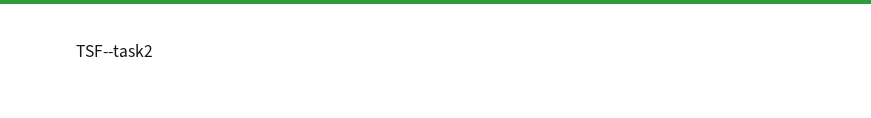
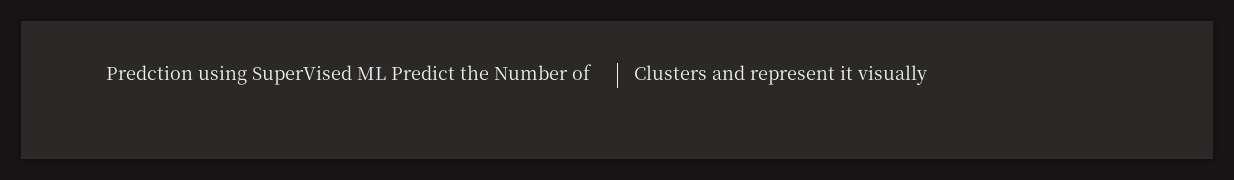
[76,44,153,58] TSF--task2 -> [106,64,927,85] Predction using SuperVised ML Predict the Number of Clusters and represent it visually

